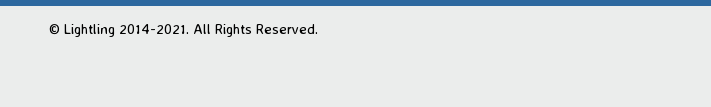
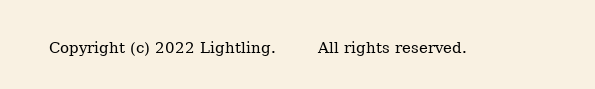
[49,24,318,37] © Lightling 2014-2021. All Rights Reserved. -> [49,41,467,56] Copyright (c) 2022 Lightling. All rights reserved.

